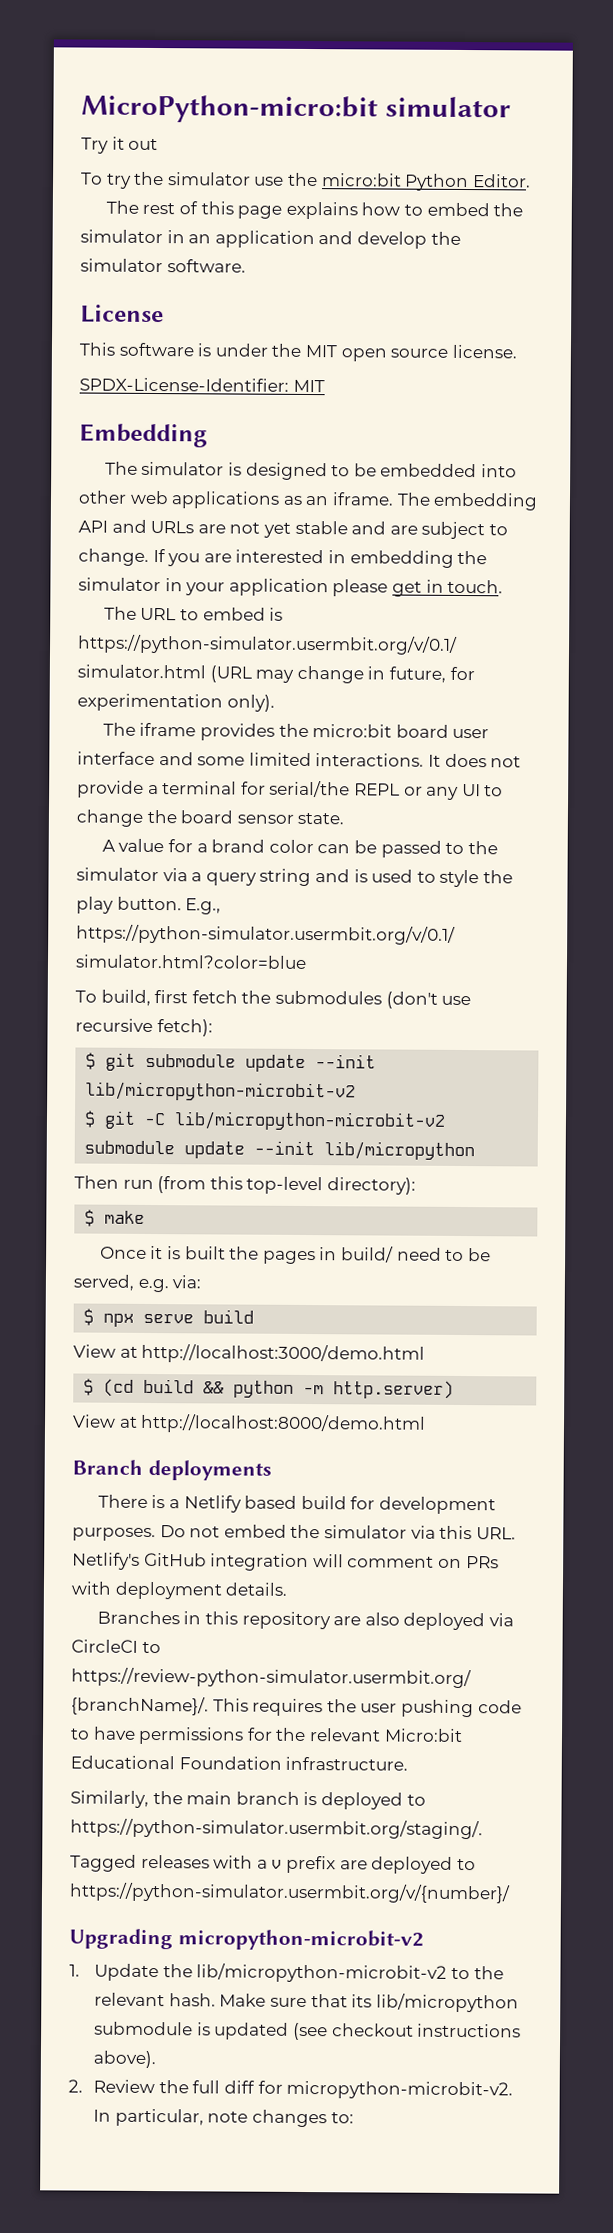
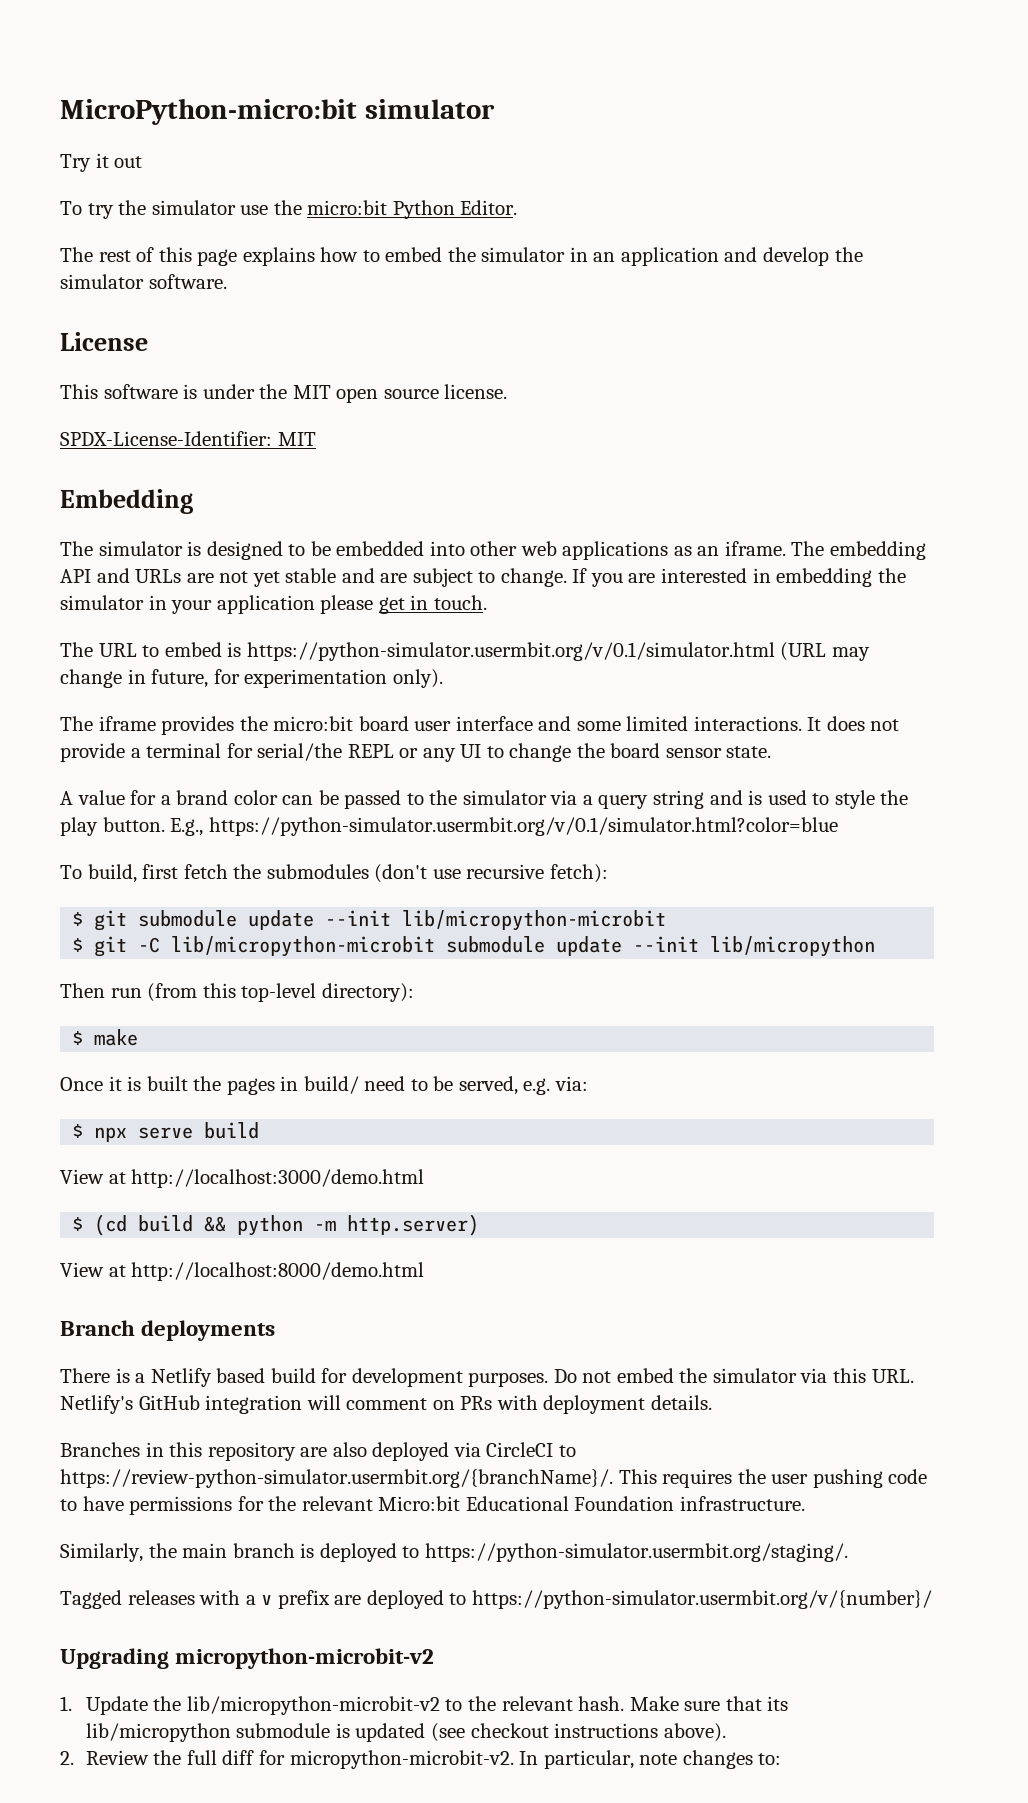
[85,1081,357,1102] lib/micropython-microbit-v2 -> [402,910,667,931] lib/micropython-microbit
[174,1111,447,1131] lib/micropython-microbit-v2 -> [171,936,436,957] lib/micropython-microbit

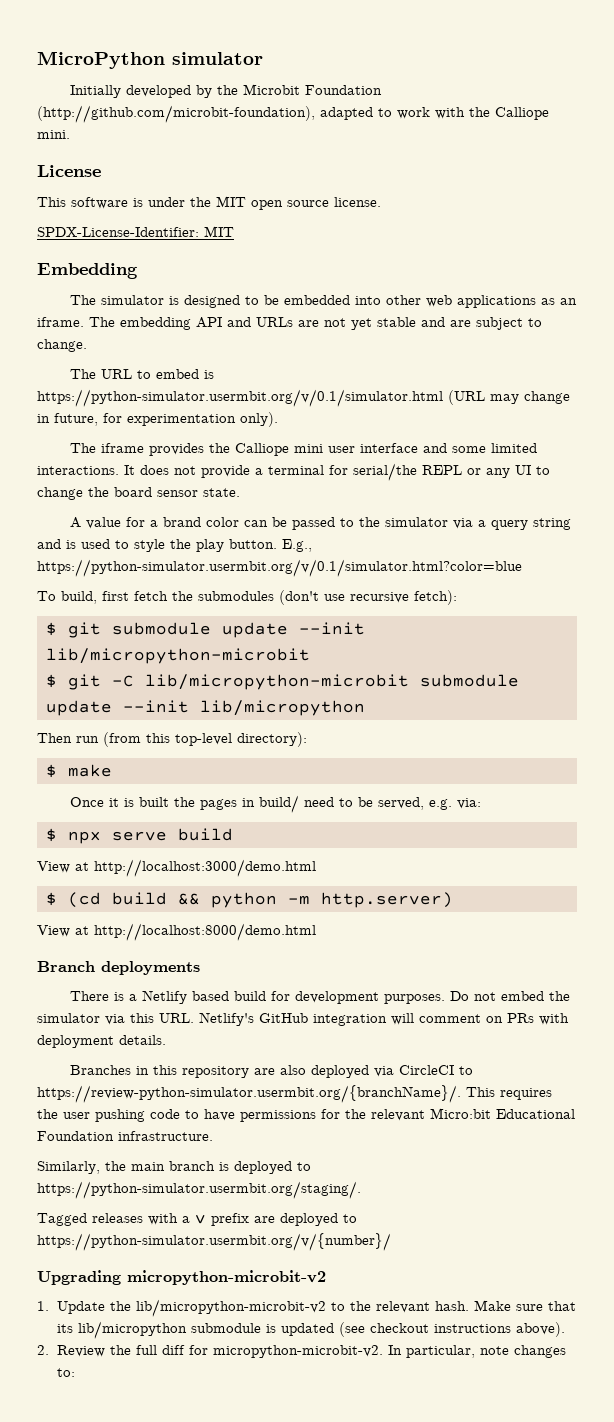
[60,98,357,125] MicroPython-micro:bit -> [37,51,165,69] MicroPython
[60,153,143,172] [60,200,518,219] [60,247,863,266] [60,274,227,289] Try it out // To try the simulator use the micro:bit Python Editor. // The rest of this page explains how to embed the simulator in an application and develop the simulator software. -> [69,84,382,98] [37,105,549,123] [37,130,70,139] Initially developed by the Microbit Foundation (http://github.com/microbit-foundation), adapted to work with the Calliope mini.
[572,568,906,587] [60,595,487,614] If you are interested in embedding the simulator in your application please get in touch. -> (87, 345) none
[273,716,409,731] micro:bit board -> [234,443,323,456] Calliope mini

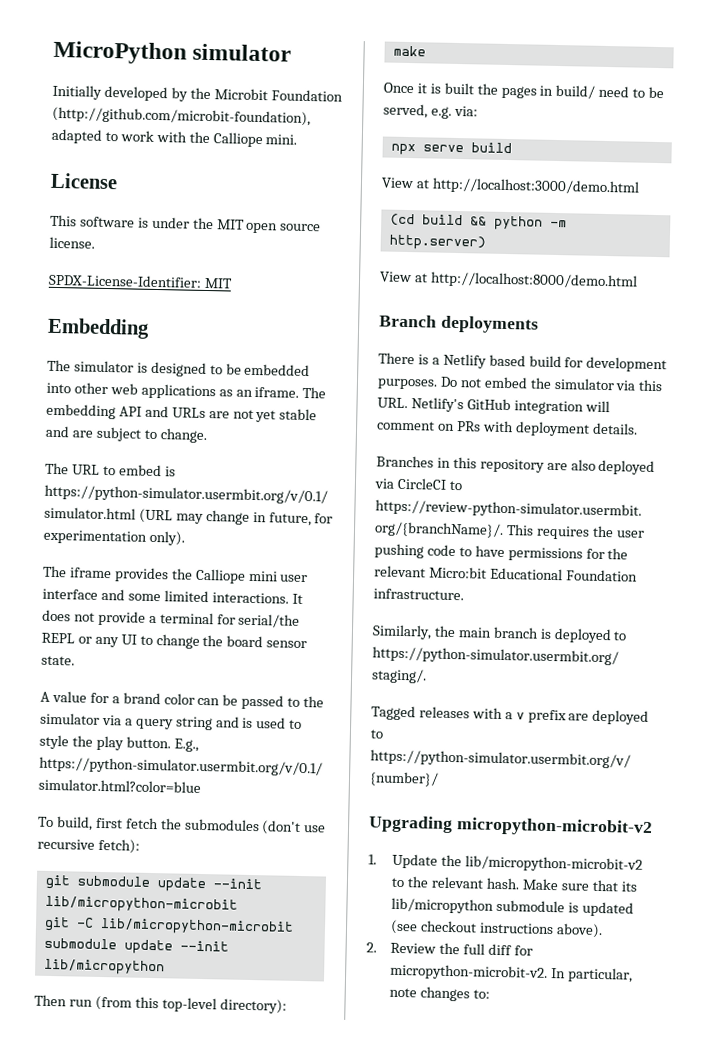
[46,622,57,636] $ -> (140, 846) none
[46,674,57,688] $ -> (238, 904) none
[46,764,57,778] $ -> (287, 1006) none
[46,828,57,842] $ -> (478, 111) none
[46,892,57,906] $ -> (640, 186) none

